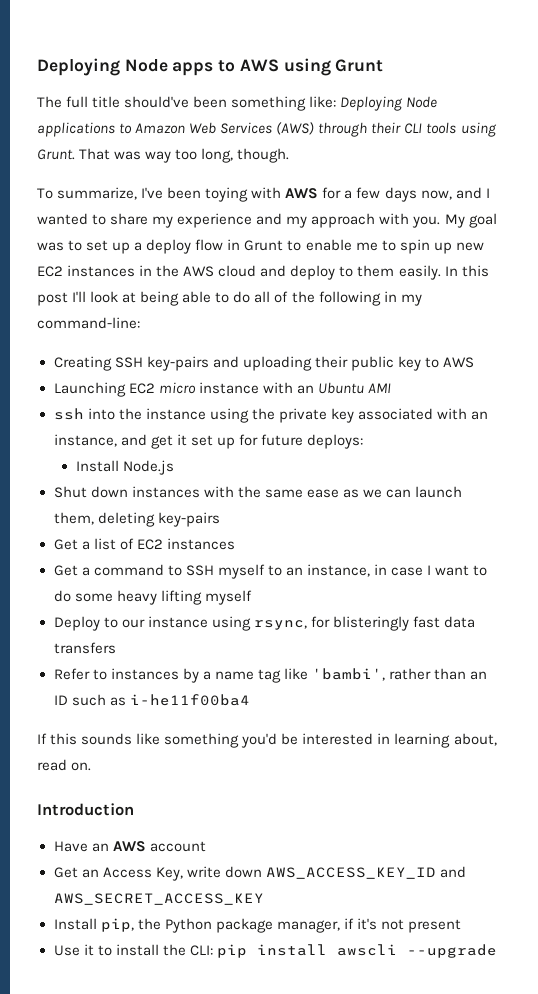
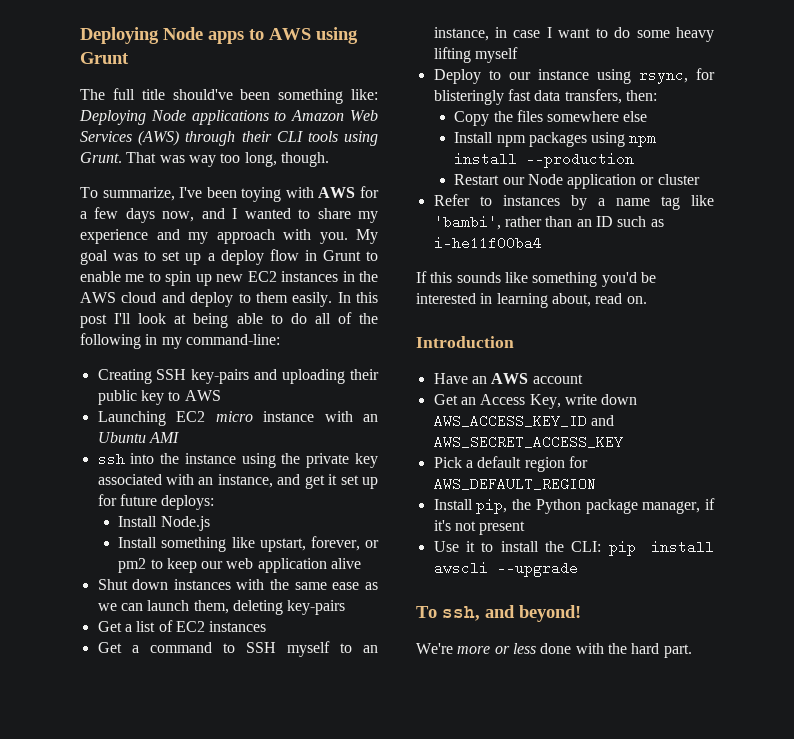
(174, 467) none -> [118,536,379,552] [118,558,362,573] // Install something like upstart, forever, or pm2 to keep our web application alive
[53,642,116,654] transfers -> [564,89,657,104] [454,110,648,126] [454,132,657,147] [454,152,635,168] [454,174,700,189] transfers, then: // Copy the files somewhere else // Install npm packages using npm install --production // Restart our Node application or cluster
(264, 899) none -> [433,456,588,472] [433,477,596,491] // Pick a default region for AWS_DEFAULT_REGION
(497, 951) none -> [416,605,581,622] [416,643,692,658] // To ssh, and beyond! // We're more or less done with the hard part.

